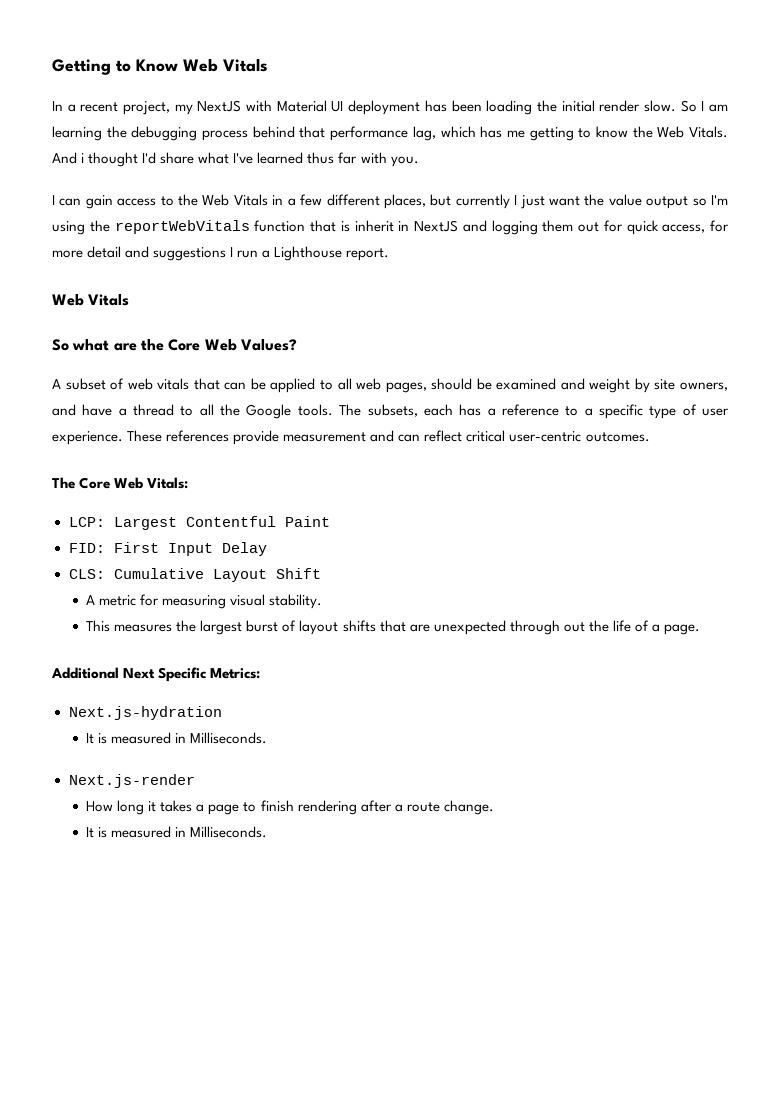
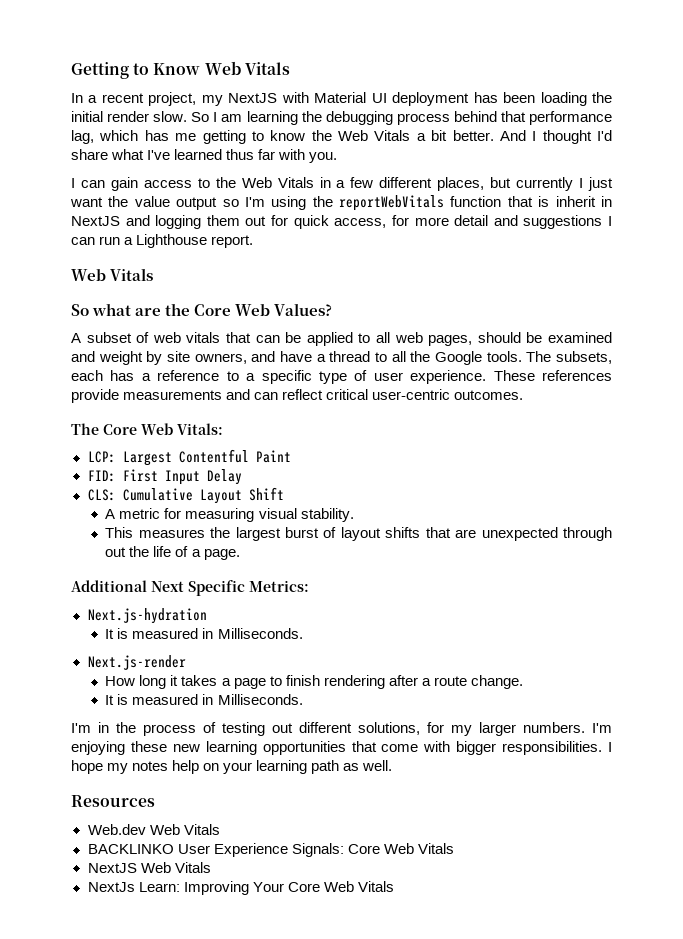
[689,126,728,138] [52,152,85,164] Vitals. And i -> [374,130,537,141] Vitals a bit better. And I
(234, 252) none -> [71,237,95,245] can
[283,432,367,442] measurement -> [123,390,223,400] measurements
(268, 832) none -> [71,722,612,736] [71,741,612,755] [71,760,393,774] [71,795,155,807] [87,824,220,835] [87,843,454,857] [87,862,211,873] [87,881,394,895] // I'm in the process of testing out different solutions, for my larger numbers. I'm enjoying these new learning opportunities that come with bigger responsibilities. I hope my notes help on your learning path as well. // Resources // Web.dev Web Vitals // BACKLINKO User Experience Signals: Core Web Vitals // NextJS Web Vitals // NextJs Learn: Improving Your Core Web Vitals

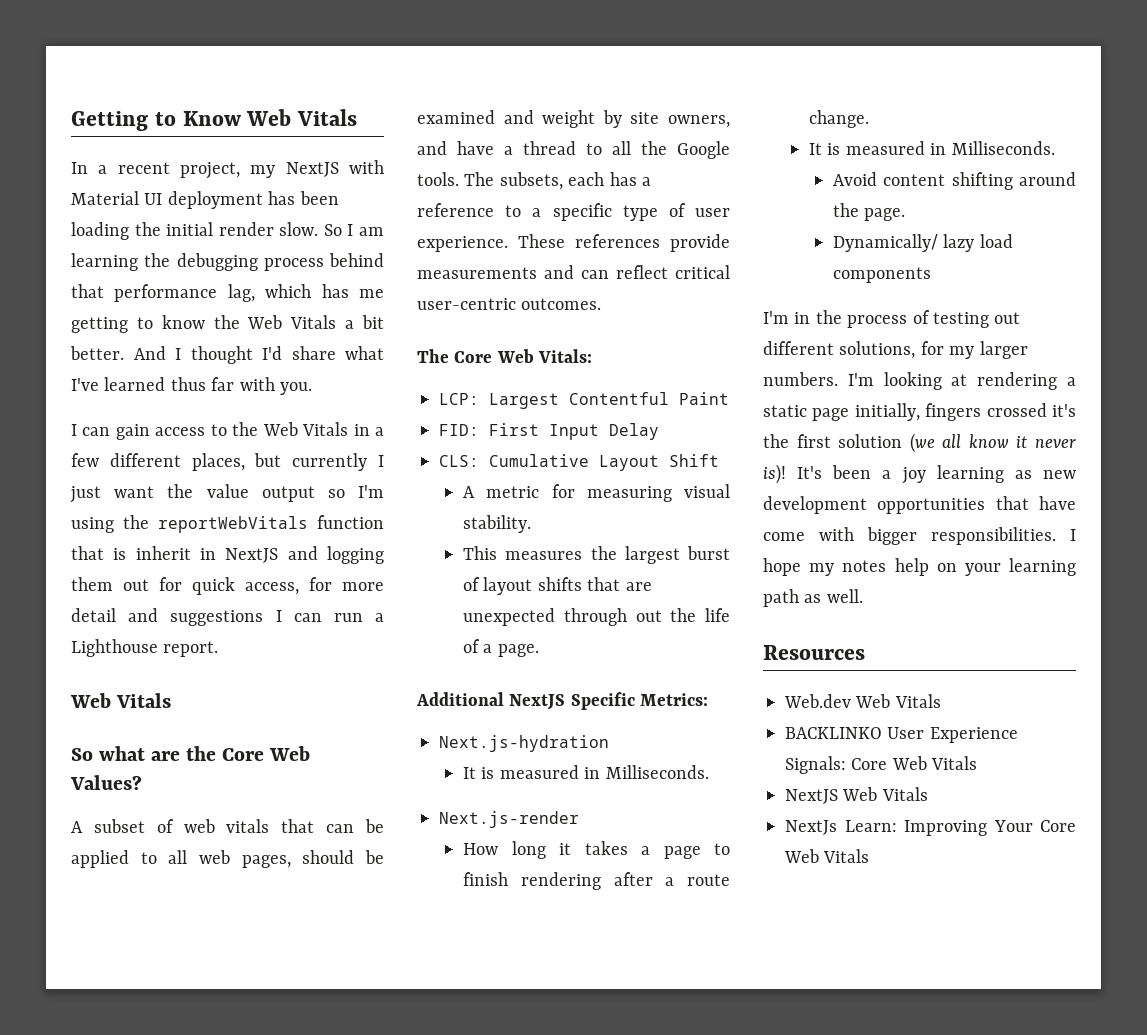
[151,581,184,592] Next -> [509,694,566,710] NextJS
(303, 699) none -> [833,172,1076,190] [833,203,906,221] [833,234,1013,252] [833,267,932,283] // Avoid content shifting around the page. // Dynamically/ lazy load components
[71,741,257,755] enjoying these new learning -> [883,372,1076,390] [763,403,1076,421] [763,433,1076,453] [763,464,1076,484] [763,496,867,514] looking at rendering a static page initially, fingers crossed it's the first solution (we all know it never is)! It's been a joy learning as new development
(377, 746) none -> [1039,496,1076,510] have

